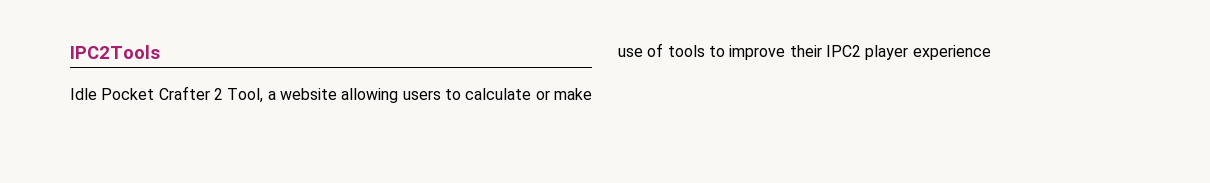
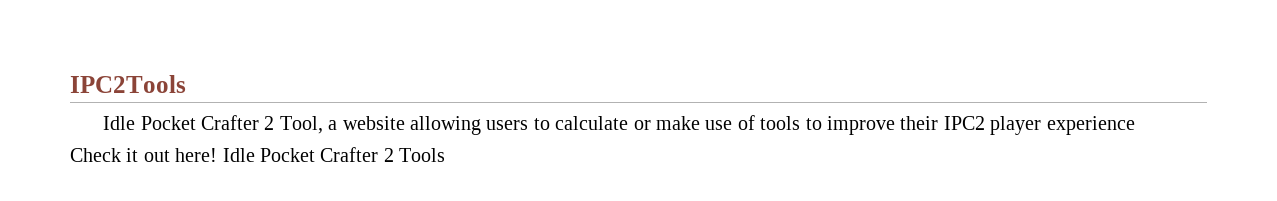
(991, 52) none -> [70,147,446,162] // Check it out here! Idle Pocket Crafter 2 Tools

